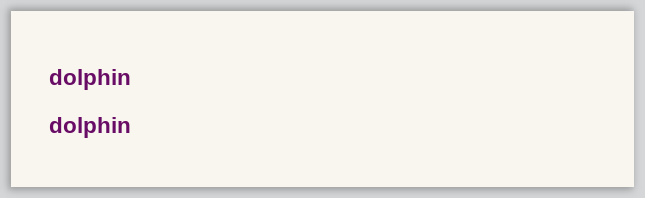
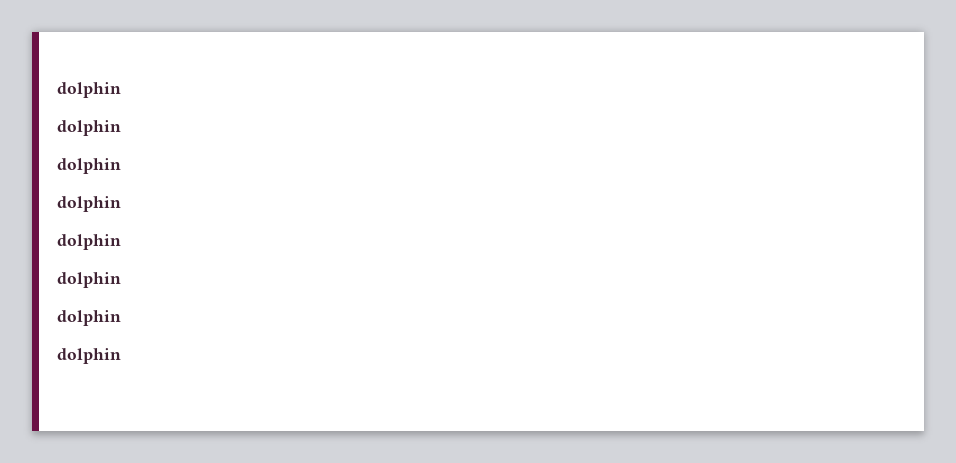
[49,69,131,90] [49,117,131,138] dolphin // dolphin -> [57,82,121,98] [57,120,121,136] [57,158,121,174] [57,196,121,212] [57,234,121,250] [57,272,121,288] [57,310,121,326] [57,348,121,364] dolphin // dolphin // dolphin // dolphin // dolphin // dolphin // dolphin // dolphin

